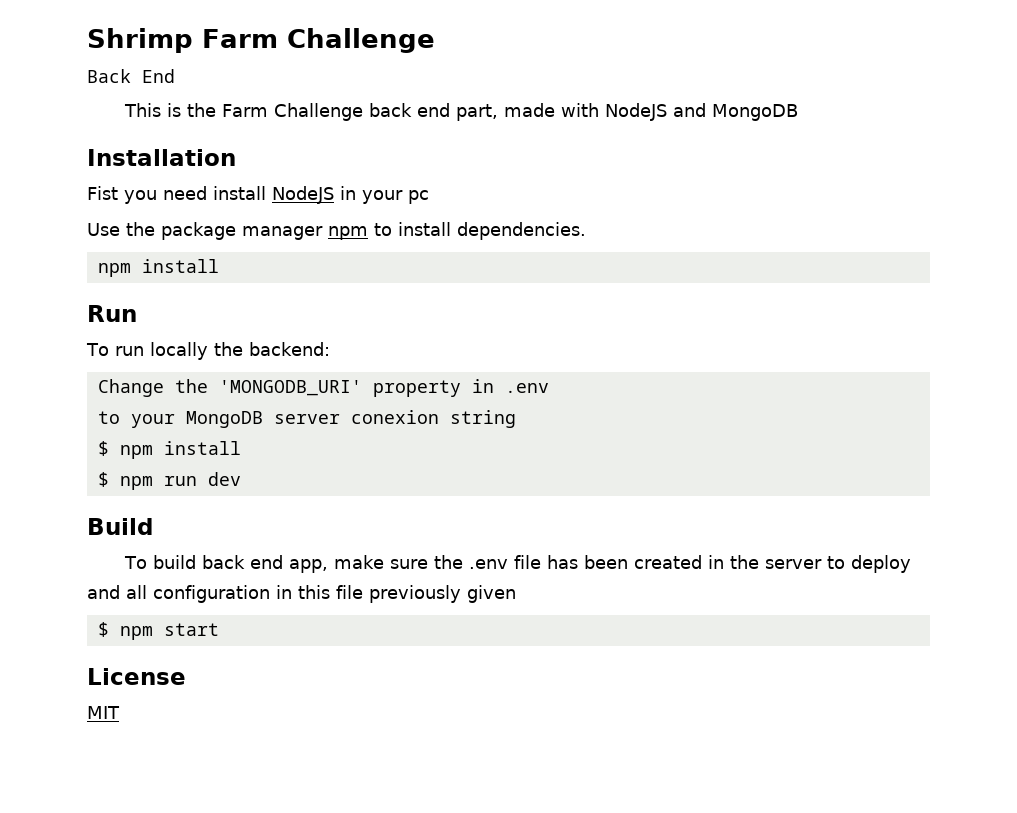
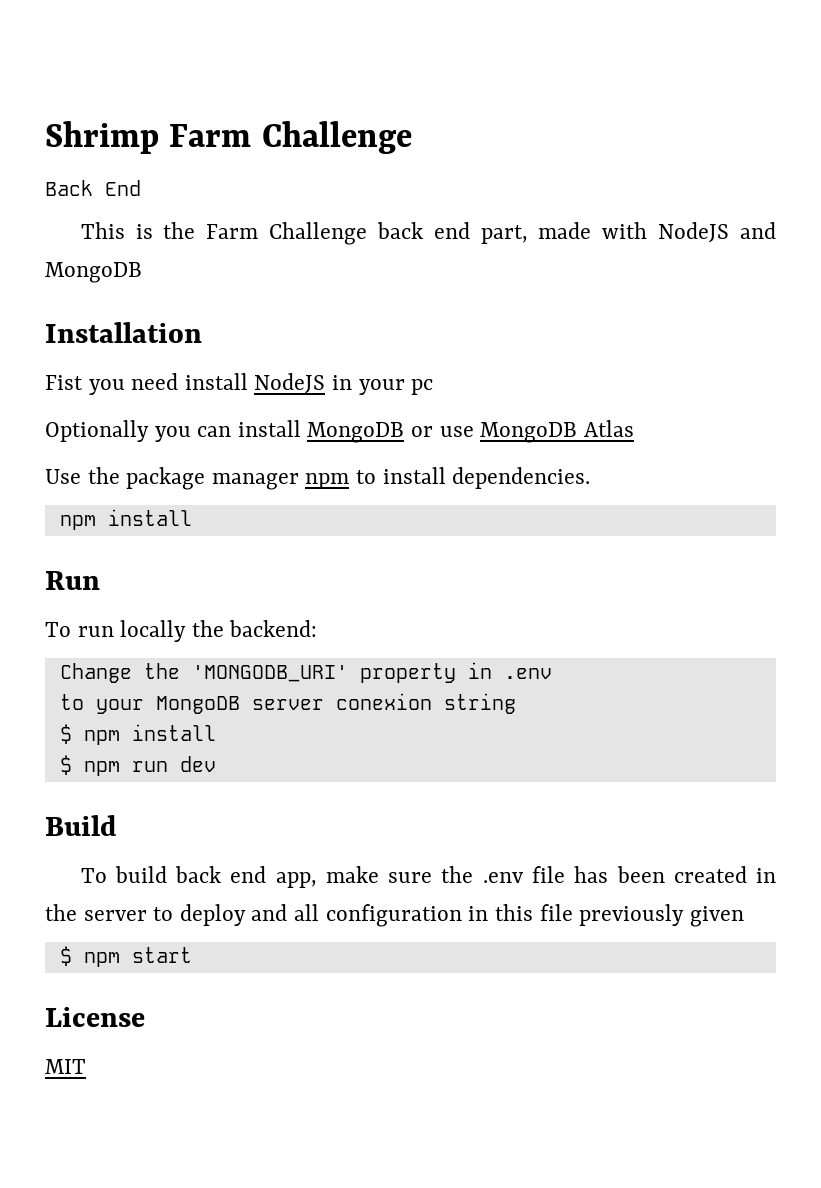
(429, 197) none -> [45,420,634,443] // Optionally you can install MongoDB or use MongoDB Atlas

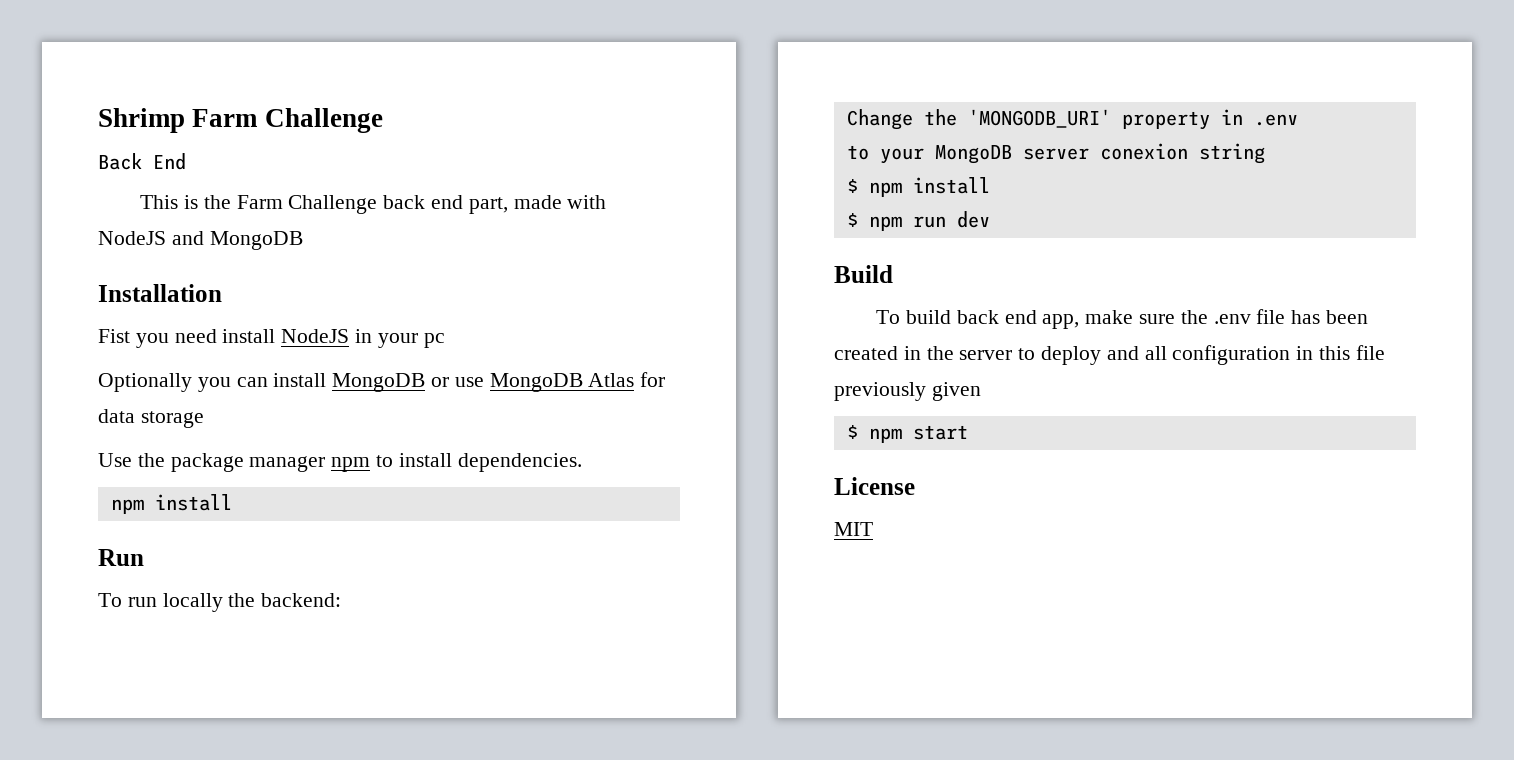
(634, 428) none -> [640,372,666,387] [98,409,204,428] for data storage

